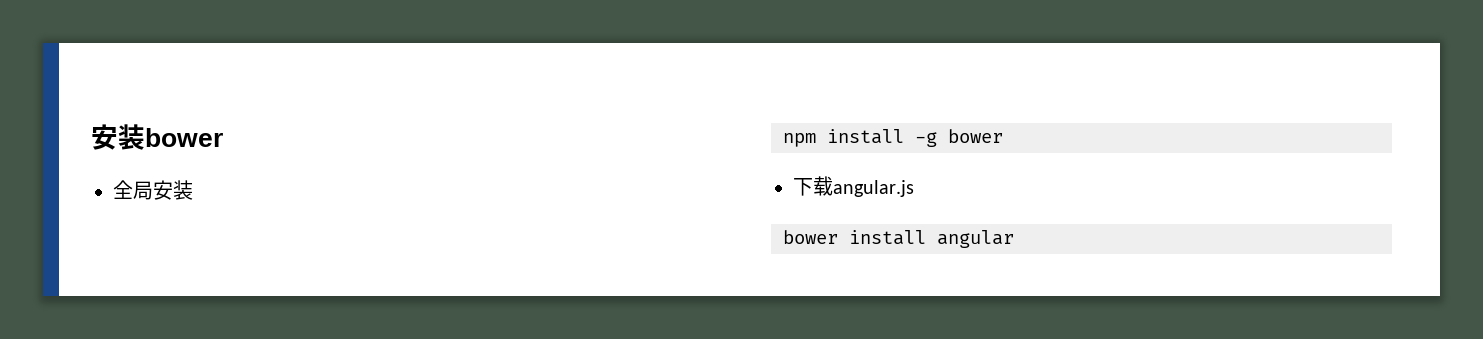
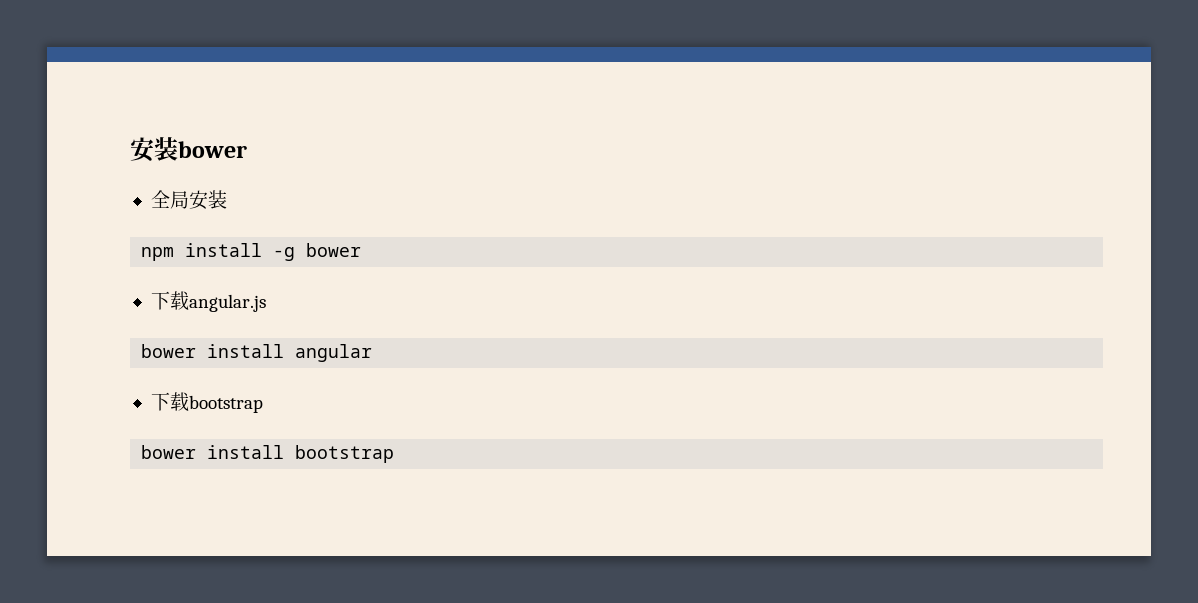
(1014, 239) none -> [150,392,263,413] [141,445,395,463] // 下载bootstrap // bower install bootstrap

